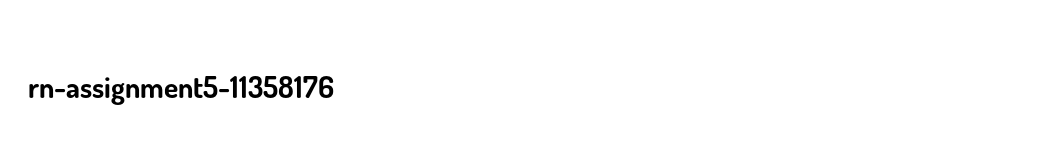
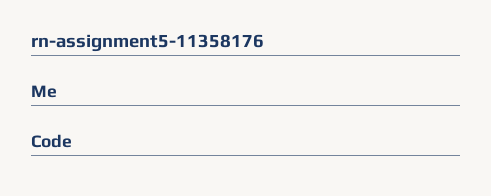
(334, 90) none -> [31,85,57,98] [31,134,72,148] // Me // Code

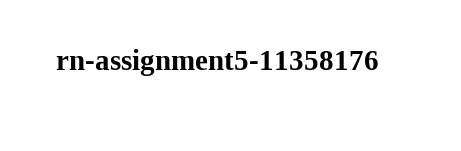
[31,85,57,98] [31,134,72,148] // Me // Code -> (379, 62) none

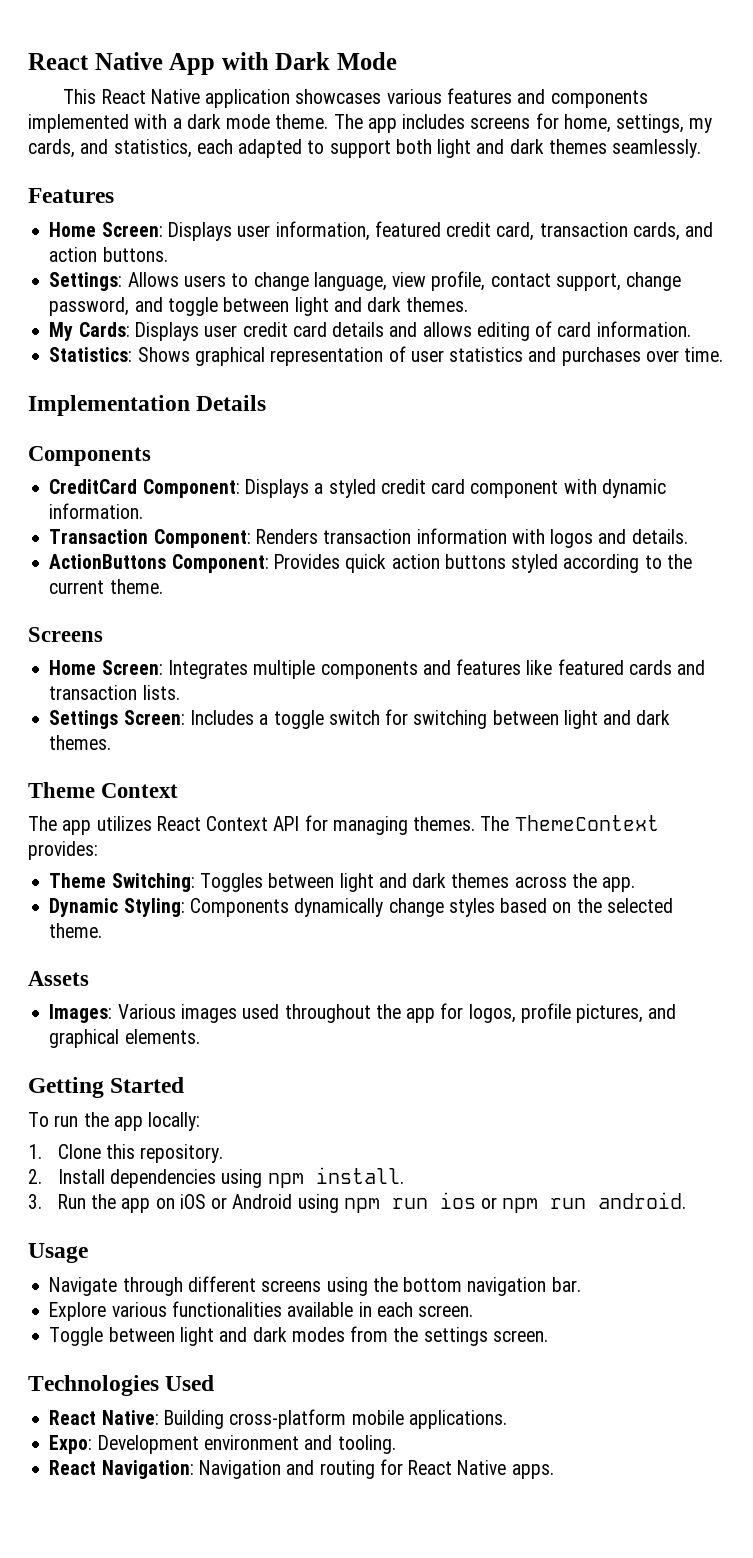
[56,49,379,76] rn-assignment5-11358176 -> [28,52,398,75] [63,88,648,108] [28,113,713,133] [28,139,702,158] [28,188,114,203] [49,221,714,241] [49,247,168,262] [49,271,682,291] [49,297,469,316] [49,321,691,341] [49,346,724,366] [28,395,267,416] [28,446,151,466] [49,479,666,498] [49,503,144,519] [49,528,688,548] [49,554,692,573] [49,579,163,594] [28,627,103,642] [49,659,706,679] [49,685,180,700] [49,709,671,729] [49,735,112,750] [28,782,179,798] [28,815,659,835] [28,841,98,860] [49,873,636,892] [49,898,673,917] [49,923,103,938] [28,971,89,986] [49,1003,677,1023] [49,1029,200,1048] [28,1077,185,1098] [28,1112,201,1131] [28,1144,224,1163] [28,1167,404,1188] [28,1192,687,1213] [28,1243,88,1263] [49,1276,581,1296] [49,1301,474,1321] [49,1326,548,1346] [28,1375,215,1396] [49,1409,507,1429] [49,1435,396,1454] [49,1459,554,1479] React Native App with Dark Mode // This React Native application showcases various features and components implemented with a dark mode theme. The app includes screens for home, settings, my cards, and statistics, each adapted to support both light and dark themes seamlessly. // Features // Home Screen: Displays user information, featured credit card, transaction cards, and action buttons. // Settings: Allows users to change language, view profile, contact support, change password, and toggle between light and dark themes. // My Cards: Displays user credit card details and allows editing of card information. // Statistics: Shows graphical representation of user statistics and purchases over time. // Implementation Details // Components // CreditCard Component: Displays a styled credit card component with dynamic information. // Transaction Component: Renders transaction information with logos and details. // ActionButtons Component: Provides quick action buttons styled according to the current theme. // Screens // Home Screen: Integrates multiple components and features like featured cards and transaction lists. // Settings Screen: Includes a toggle switch for switching between light and dark themes. // Theme Context // The app utilizes React Context API for managing themes. The ThemeContext provides: // Theme Switching: Toggles between light and dark themes across the app. // Dynamic Styling: Components dynamically change styles based on the selected theme. // Assets // Images: Various images used throughout the app for logos, profile pictures, and graphical elements. // Getting Started // To run the app locally: // 1. Clone this repository. // 2. Install dependencies using npm install. // 3. Run the app on iOS or Android using npm run ios or npm run android. // Usage // Navigate through different screens using the bottom navigation bar. // Explore various functionalities available in each screen. // Toggle between light and dark modes from the settings screen. // Technologies Used // React Native: Building cross-platform mobile applications. // Expo: Development environment and tooling. // React Navigation: Navigation and routing for React Native apps.

